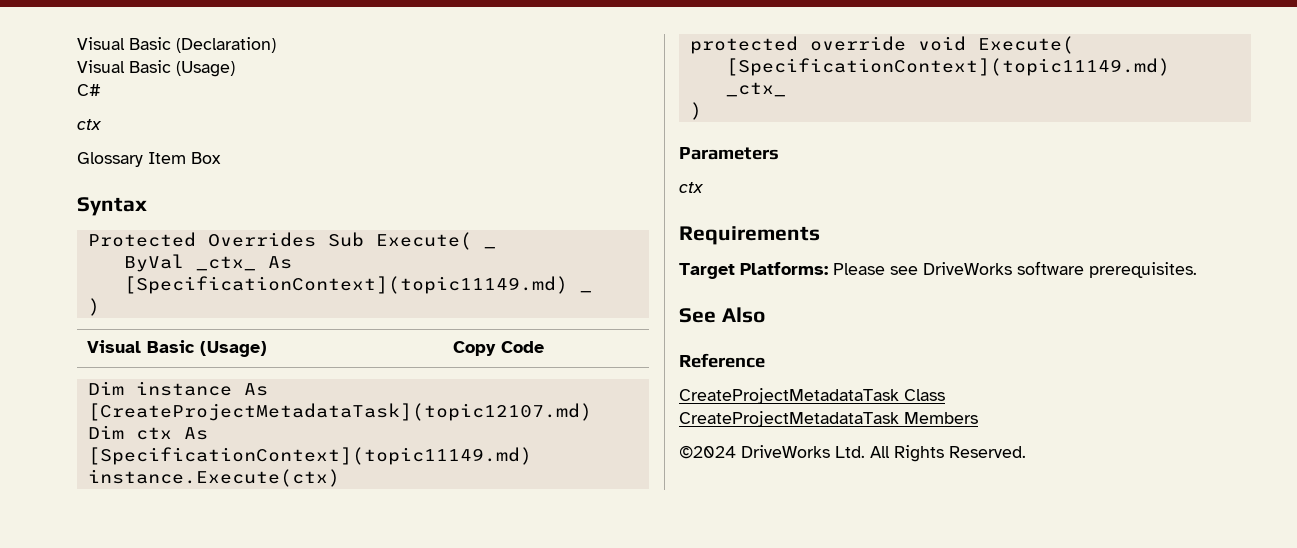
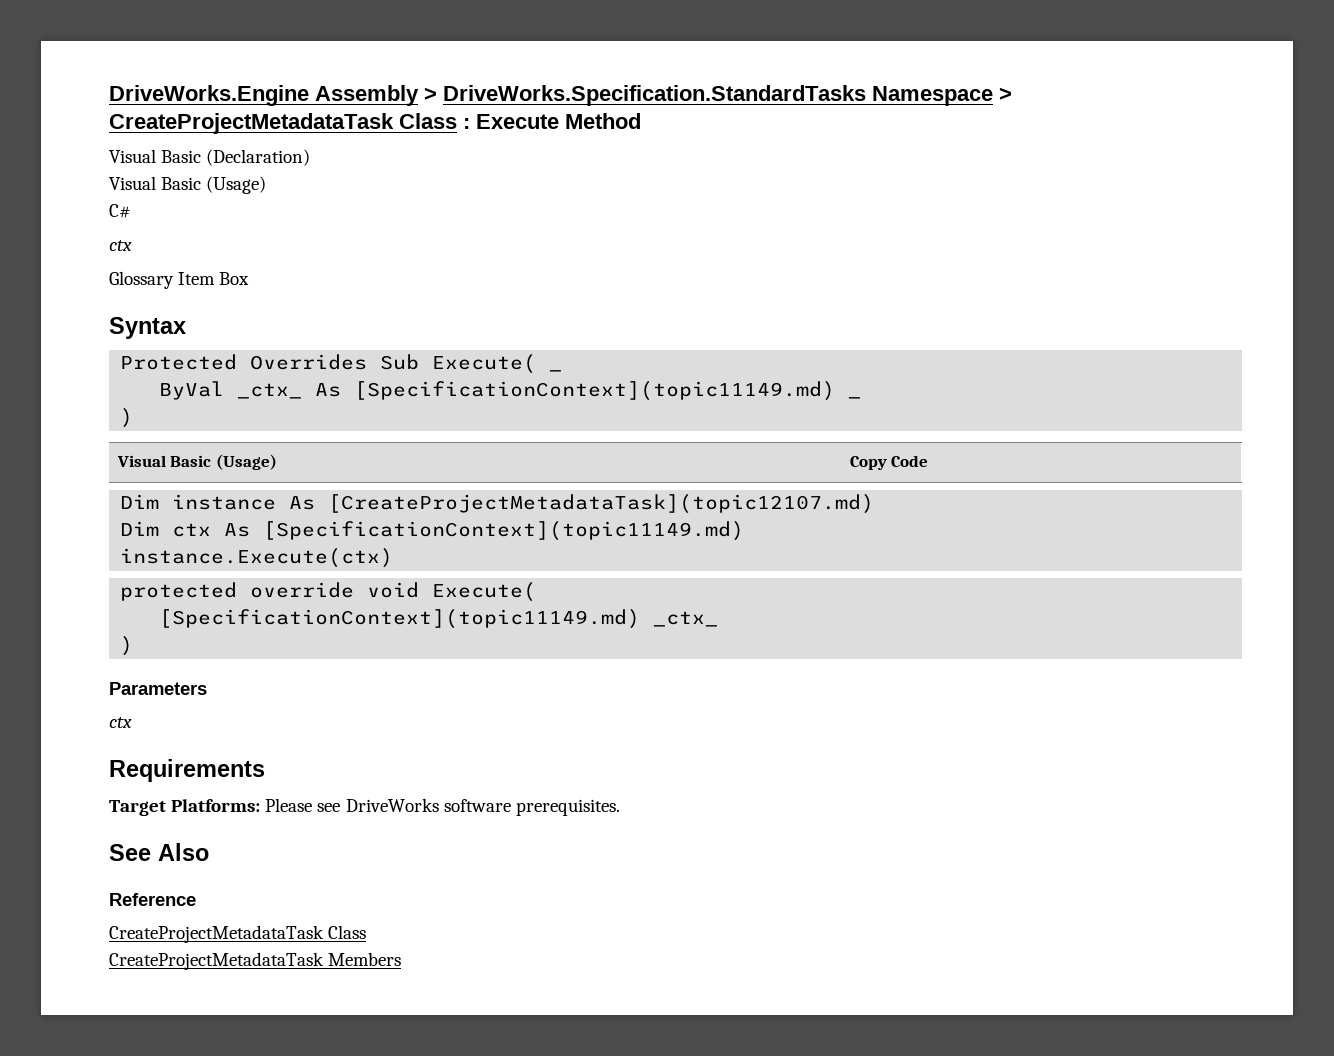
(77, 43) none -> [109,85,1012,106] [109,113,641,134] DriveWorks.Engine Assembly > DriveWorks.Specification.StandardTasks Namespace > CreateProjectMetadataTask Class : Execute Method //
[679,445,1026,462] // ©2024 DriveWorks Ltd. All Rights Reserved. -> (402, 959) none

